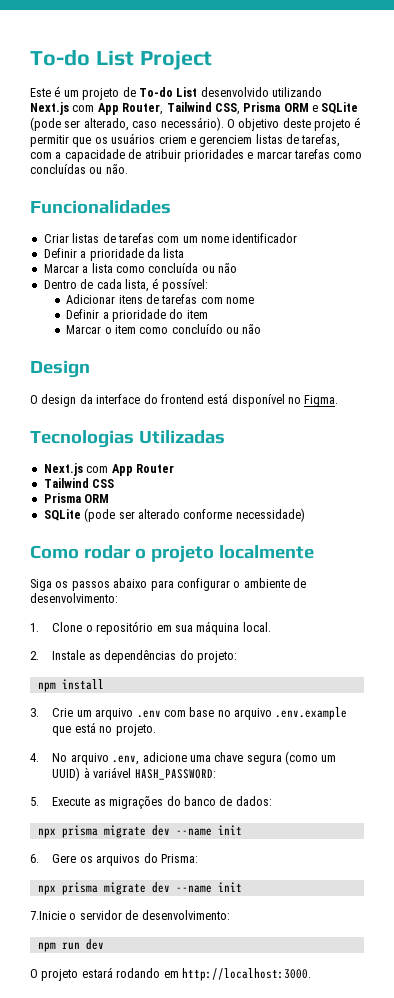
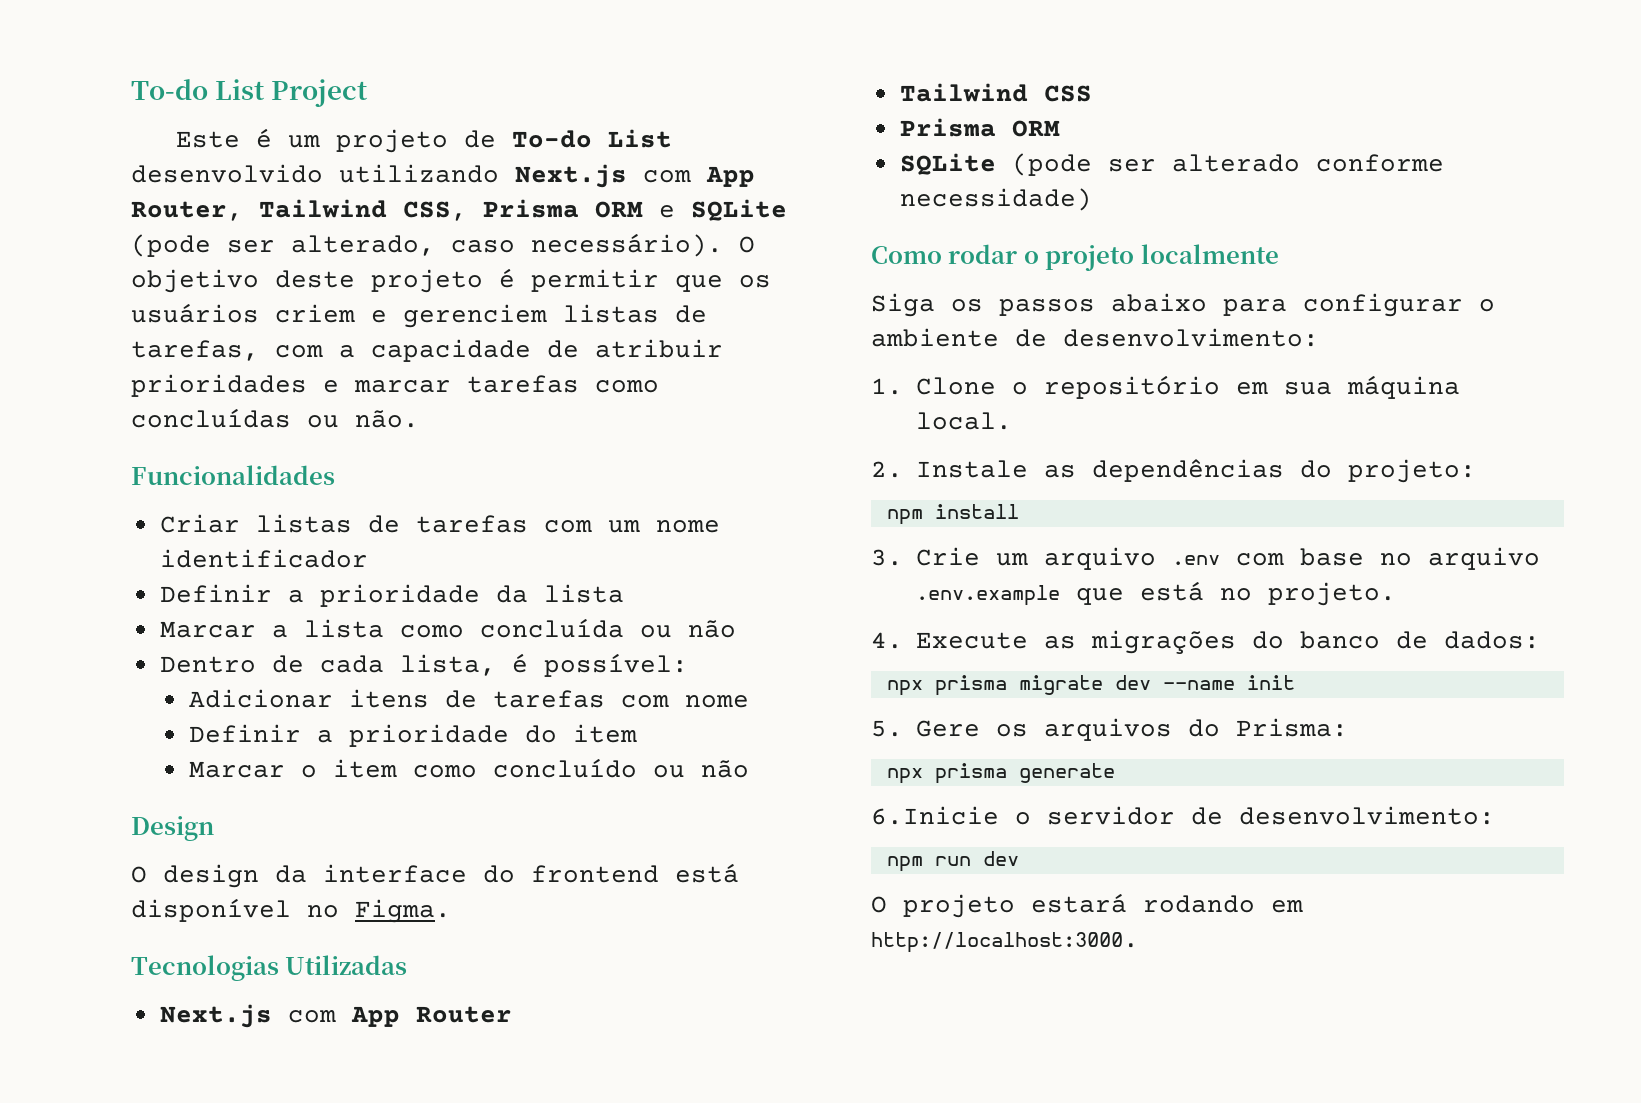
[52,751,337,765] [52,767,216,781] [30,797,39,806] No arquivo .env, adicione uma chave segura (como um UUID) à variável HASH_PASSWORD: // 5. -> (903, 640) none
[30,854,39,863] 6. -> [871,720,903,737] 5.
[103,882,242,895] [30,911,66,920] migrate dev --name init // 7.Inicie -> [1018,763,1115,783] [871,806,999,825] generate // 6.Inicie

